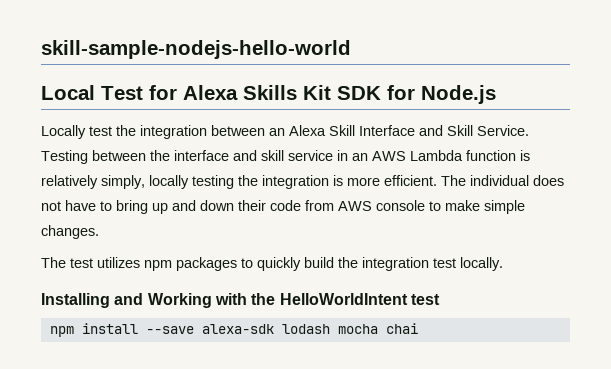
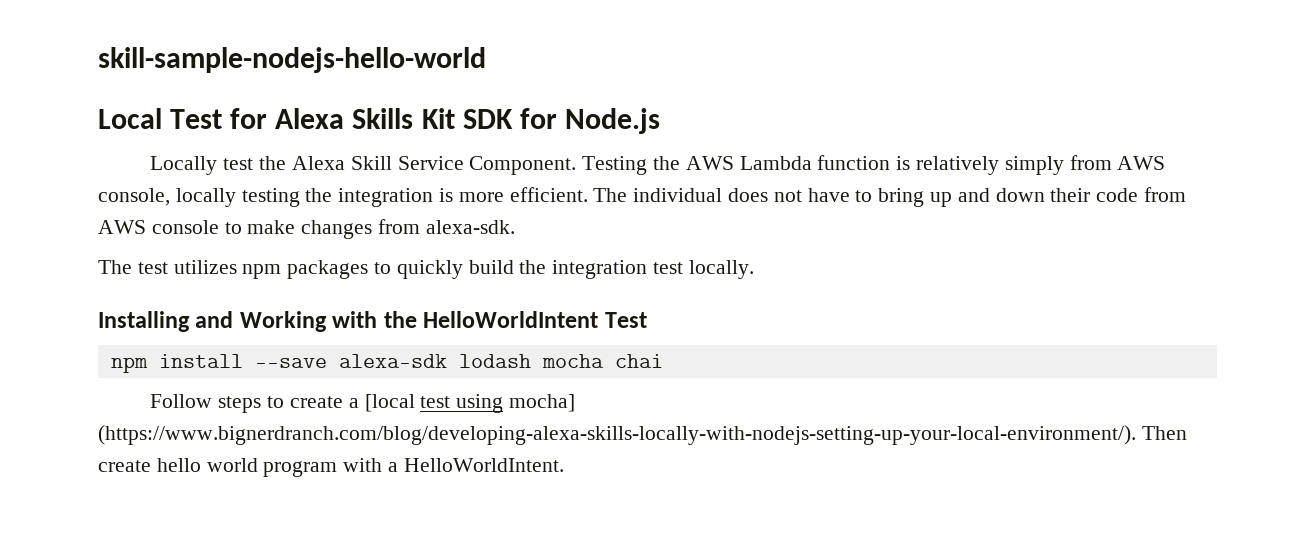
[140,125,529,139] [41,150,368,164] integration between an Alexa Skill Interface and Skill Service. Testing between the interface and skill service in an -> [291,156,680,175] Alexa Skill Service Component. Testing the
[101,175,145,189] simply, -> [1004,155,1166,175] [98,188,170,206] simply from AWS console,
[484,200,525,214] [41,225,99,239] simple changes. -> [301,219,515,239] changes from alexa-sdk.
[410,294,440,305] test -> [604,312,647,328] Test
(418, 328) none -> [150,394,575,413] [98,425,1187,445] [98,458,564,477] // Follow steps to create a [local test using mocha] (https://www.bignerdranch.com/blog/developing-alexa-skills-locally-with-nodejs-setting-up-your-local-environment/). Then create hello world program with a HelloWorldIntent.

